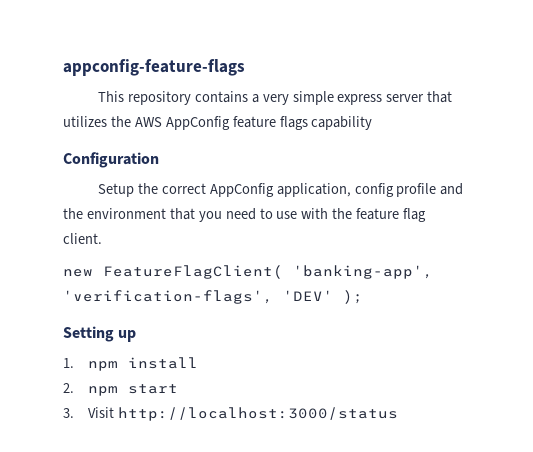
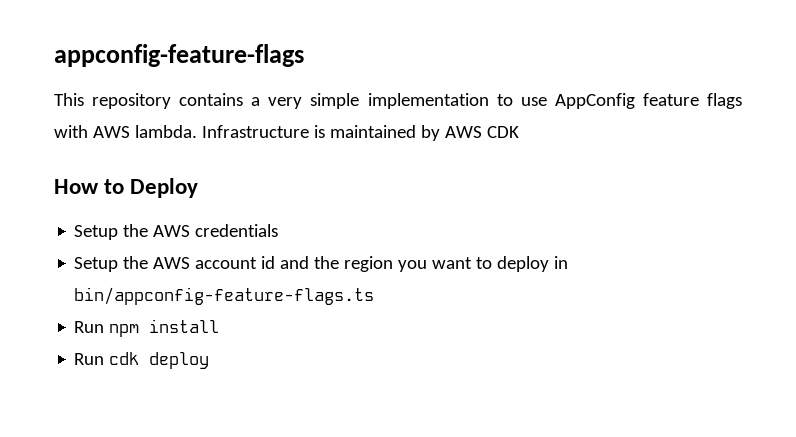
[337,91,453,105] [63,116,373,130] [63,152,159,168] [97,183,464,197] [63,208,427,222] [63,233,102,244] [63,265,433,279] [63,290,363,304] [63,326,137,342] [63,357,198,371] [63,383,178,396] [63,407,398,421] express server that utilizes the AWS AppConfig feature flags capability // Configuration // Setup the correct AppConfig application, config profile and the environment that you need to use with the feature flag client. // new FeatureFlagClient( 'banking-app', 'verification-flags', 'DEV' ); // Setting up // 1. npm install // 2. npm start // 3. Visit http://localhost:3000/status -> [367,93,742,109] [54,125,519,141] [54,178,199,198] [74,224,279,240] [74,256,569,272] [74,287,375,305] [74,319,220,337] [74,352,210,369] implementation to use AppConfig feature flags with AWS lambda. Infrastructure is maintained by AWS CDK // How to Deploy // Setup the AWS credentials // Setup the AWS account id and the region you want to deploy in bin/appconfig-feature-flags.ts // Run npm install // Run cdk deploy

